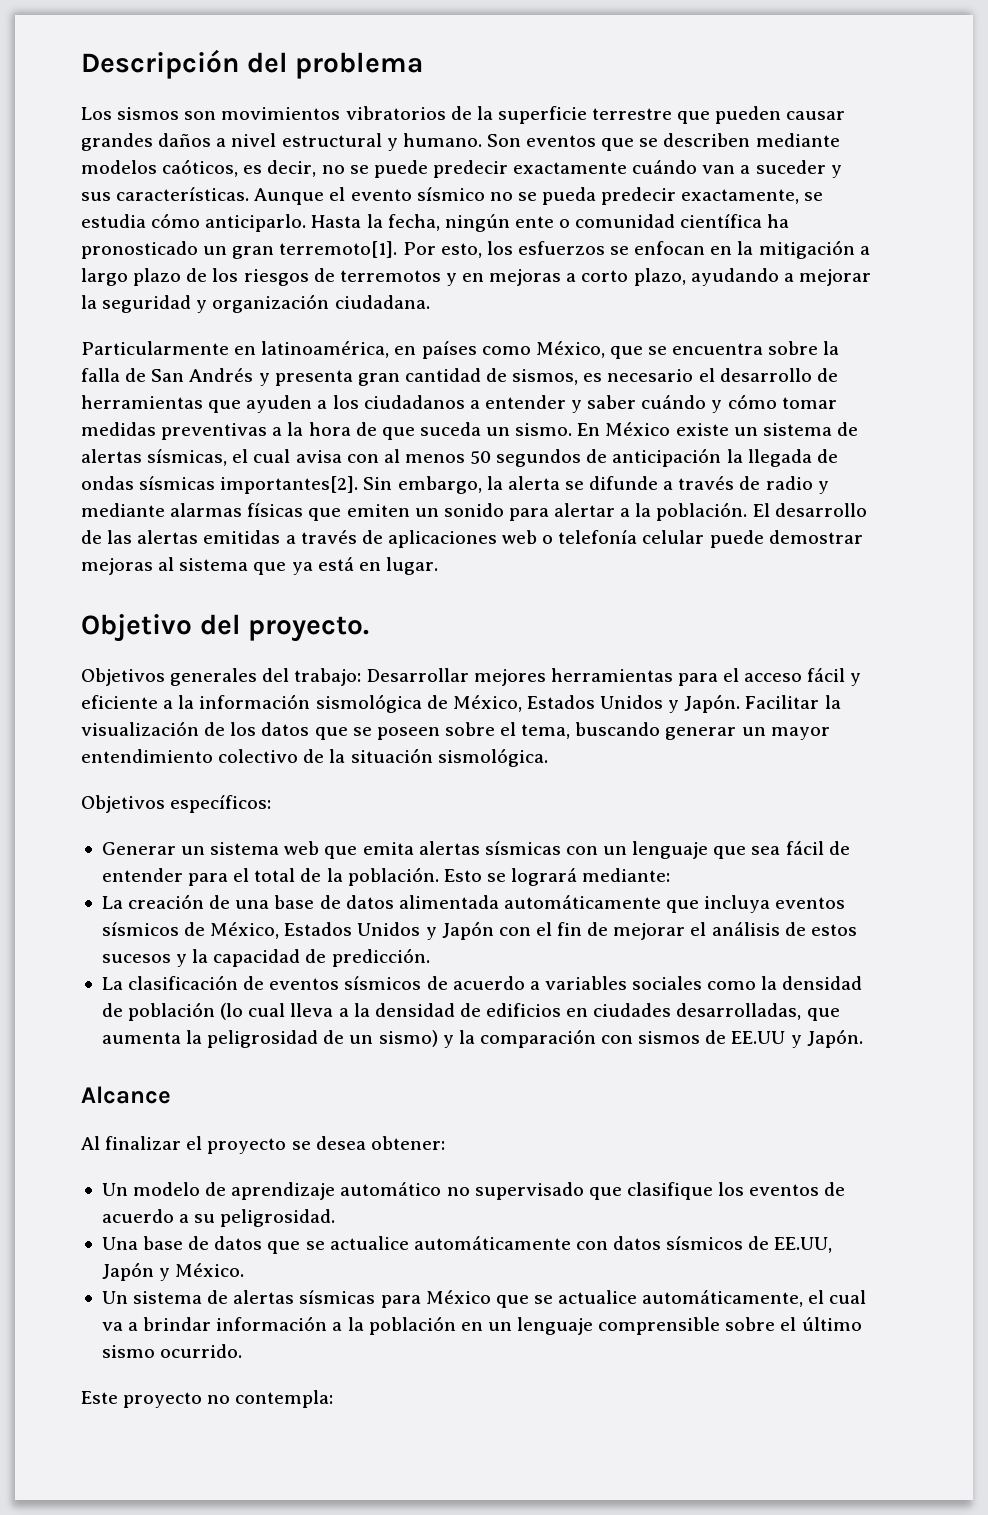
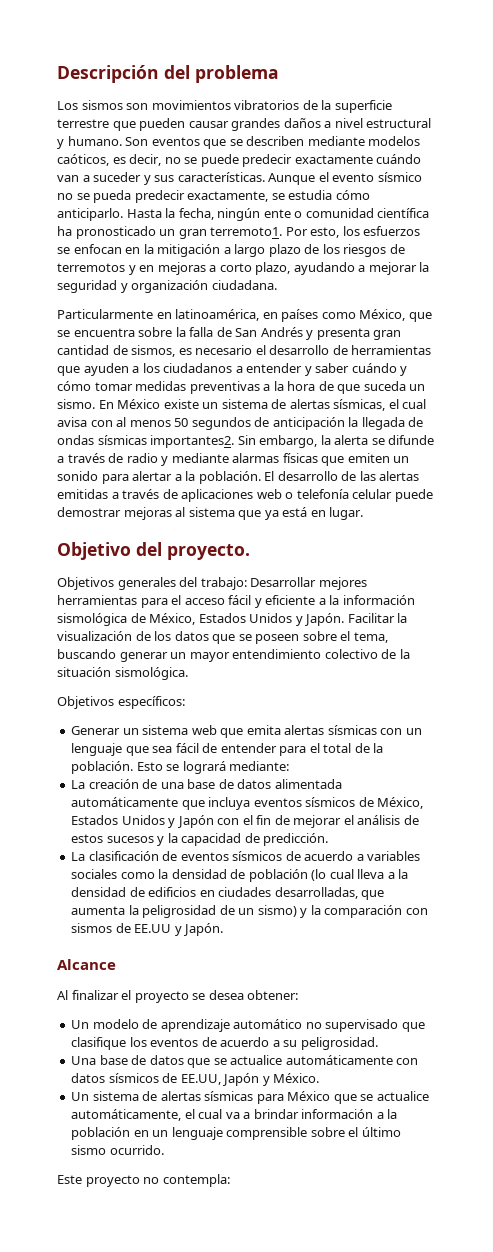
[279,241,398,258] terremoto[1]. -> [210,227,283,236] terremoto1.
[220,476,359,494] importantes[2]. -> [150,435,235,448] importantes2.

